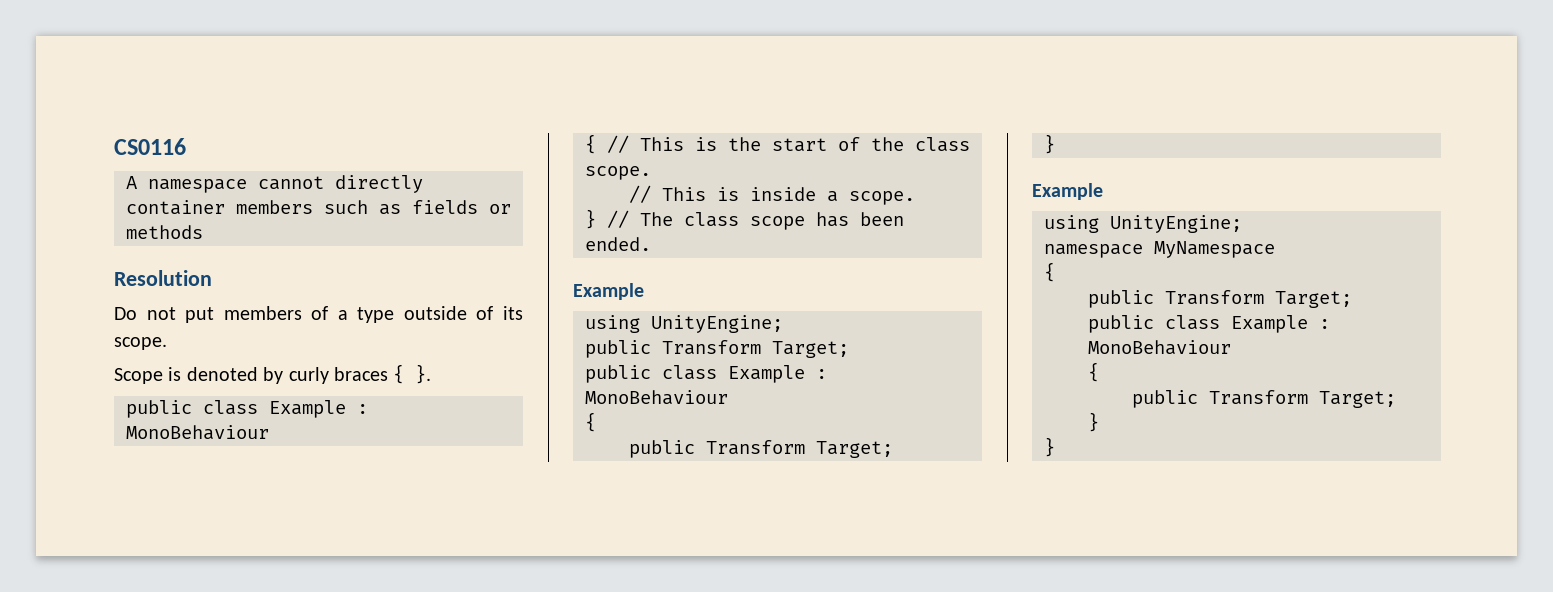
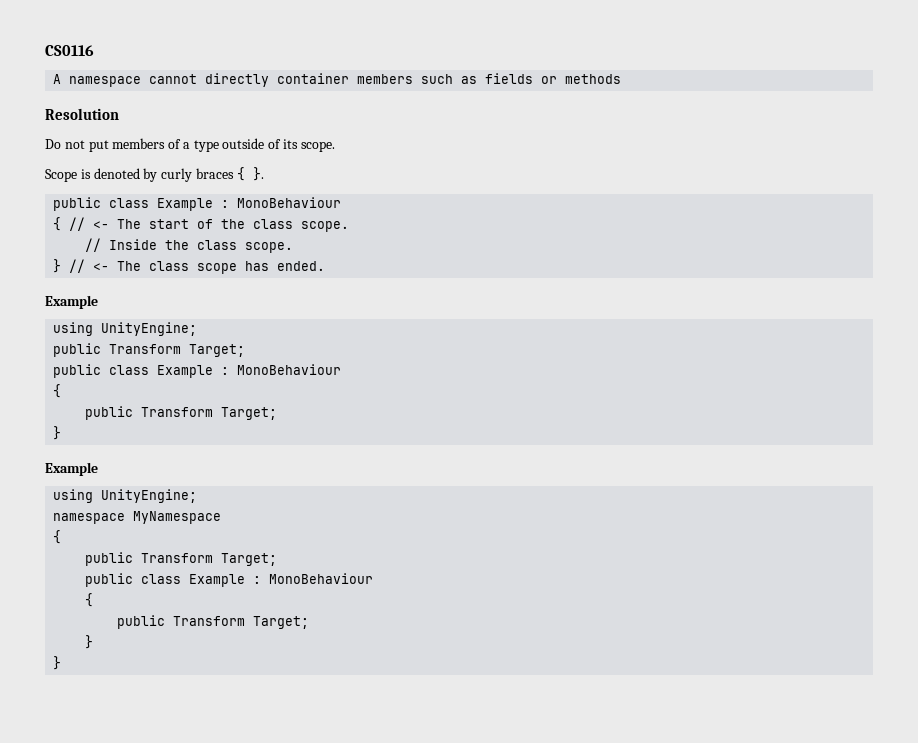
[640,137,761,151] This is the -> [93,219,142,229] <- The
[662,187,838,202] This is inside a -> [109,239,238,250] Inside the class
(629, 219) none -> [93,263,110,271] <-
[860,212,904,226] been -> (270, 266) none

